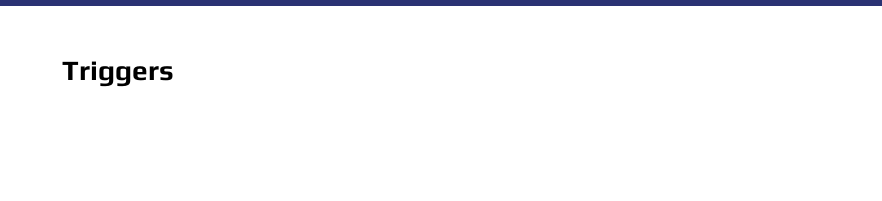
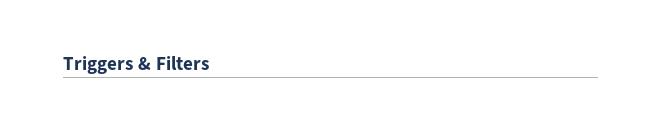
(174, 74) none -> [138,56,210,70] & Filters

